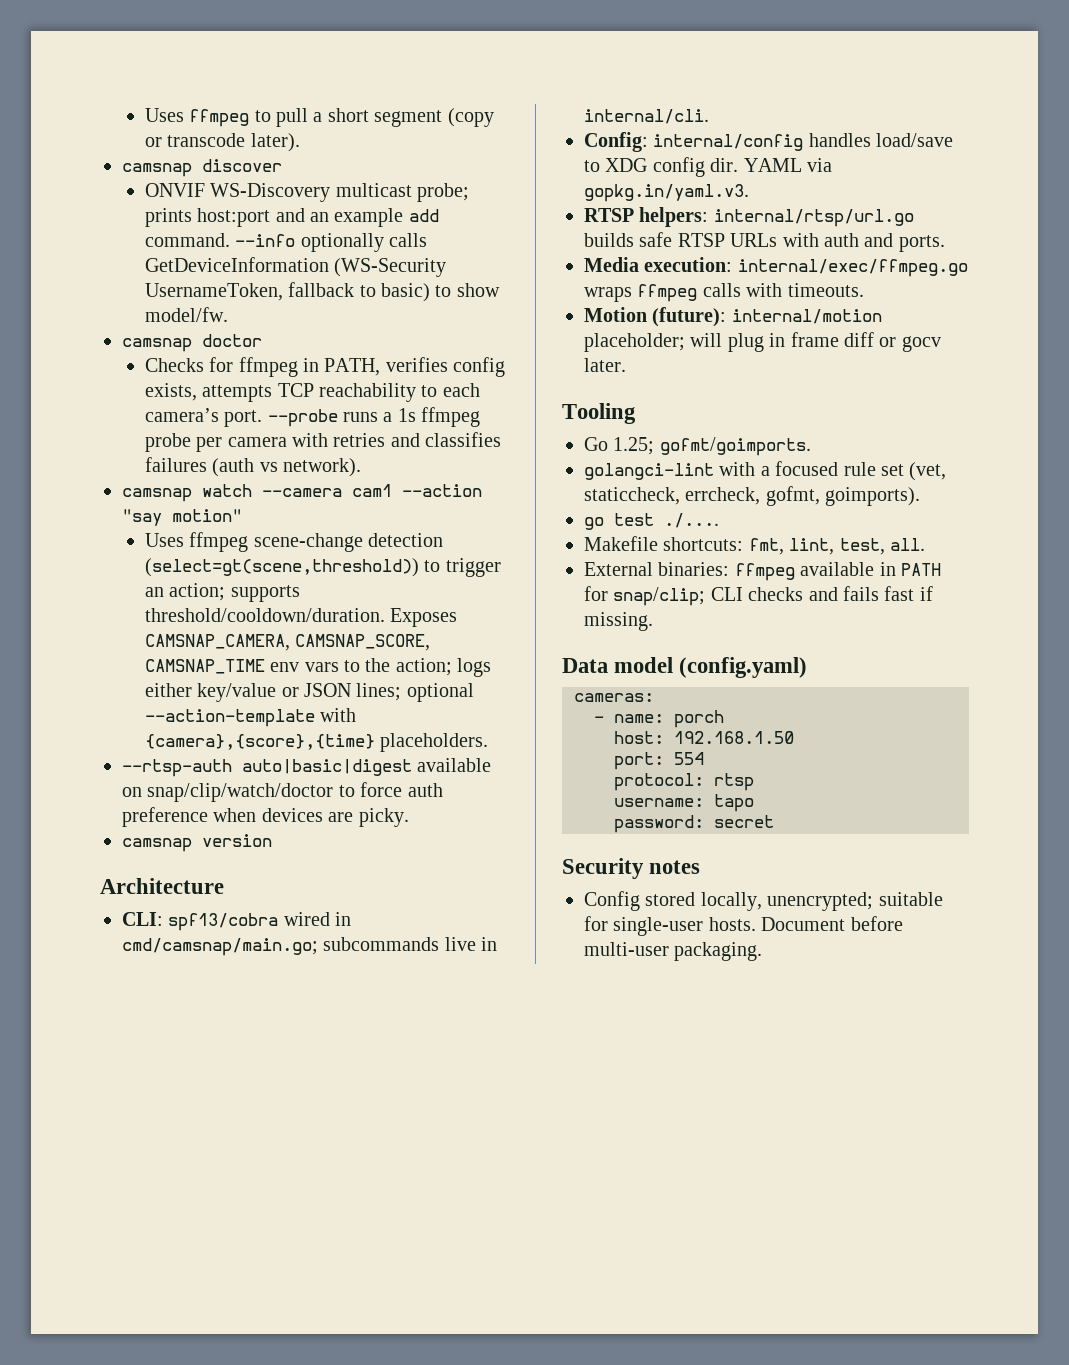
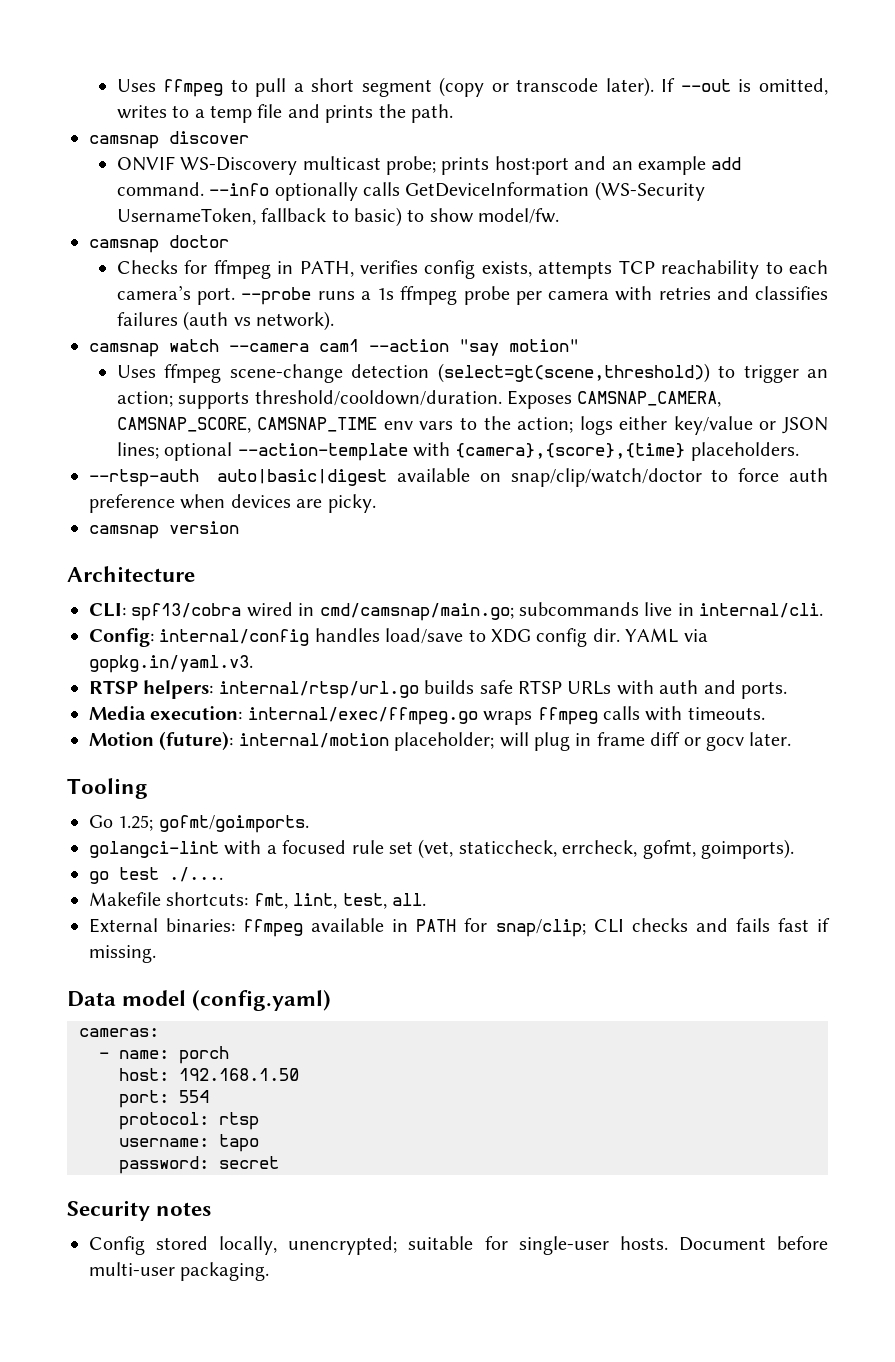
(300, 142) none -> [661,78,828,95] [116,104,453,123] If --out is omitted, writes to a temp file and prints the path.

